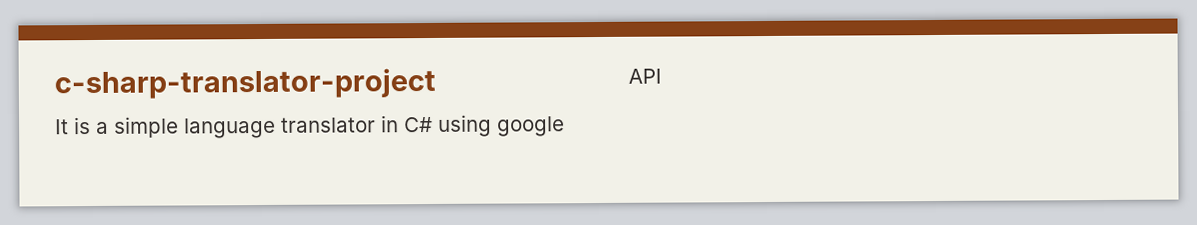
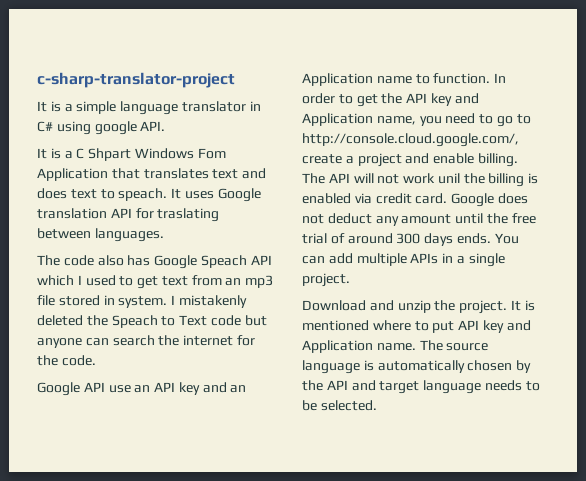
[628,68,662,84] API -> [140,121,166,131] [37,148,226,161] [37,168,267,181] [37,188,261,202] [37,208,220,222] [37,228,164,242] [37,255,272,269] [37,275,274,289] [37,295,247,308] [37,315,267,328] [37,335,255,348] [37,355,96,366] [37,382,247,396] [302,73,507,86] [302,93,479,107] [302,113,531,127] [302,133,519,147] [302,153,518,167] [302,173,539,187] [302,193,528,207] [302,213,536,226] [302,233,519,246] [302,253,505,267] [302,273,350,287] [302,300,535,314] [302,320,531,333] [302,340,489,353] [302,360,532,374] [302,380,540,394] [302,400,377,411] API. // It is a C Shpart Windows Fom Application that translates text and does text to speach. It uses Google translation API for traslating between languages. // The code also has Google Speach API which I used to get text from an mp3 file stored in system. I mistakenly deleted the Speach to Text code but anyone can search the internet for the code. // Google API use an API key and an Application name to function. In order to get the API key and Application name, you need to go to http://console.cloud.google.com/, create a project and enable billing. The API will not work unil the billing is enabled via credit card. Google does not deduct any amount until the free trial of around 300 days ends. You can add multiple APIs in a single project. // Download and unzip the project. It is mentioned where to put API key and Application name. The source language is automatically chosen by the API and target language needs to be selected.

